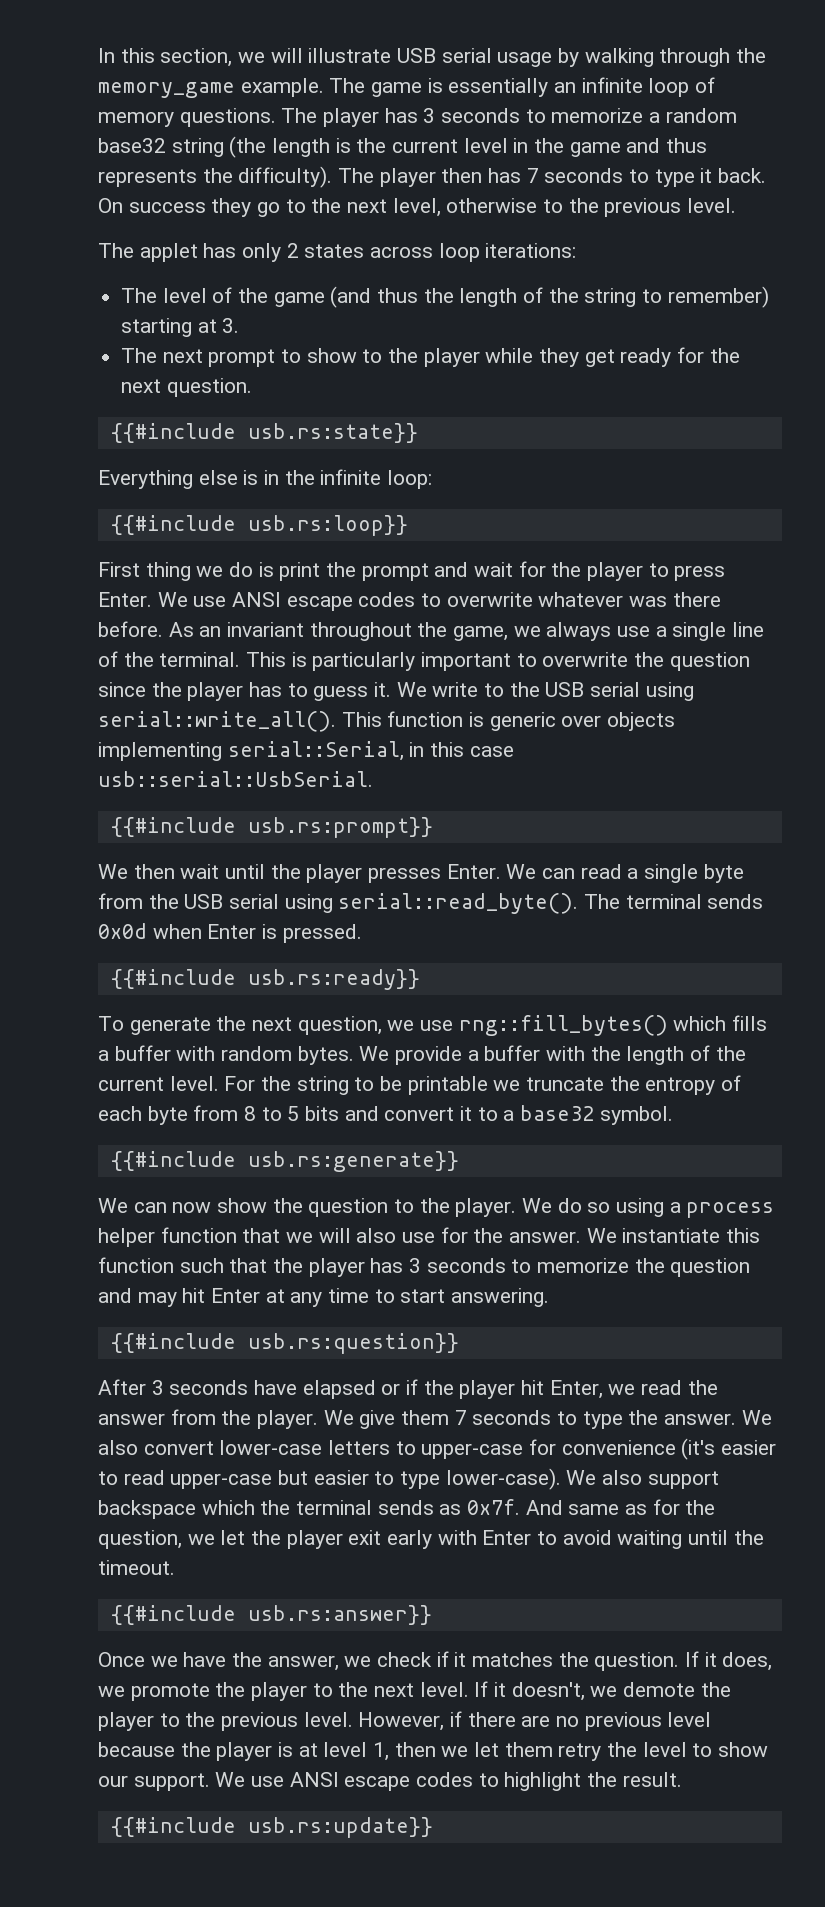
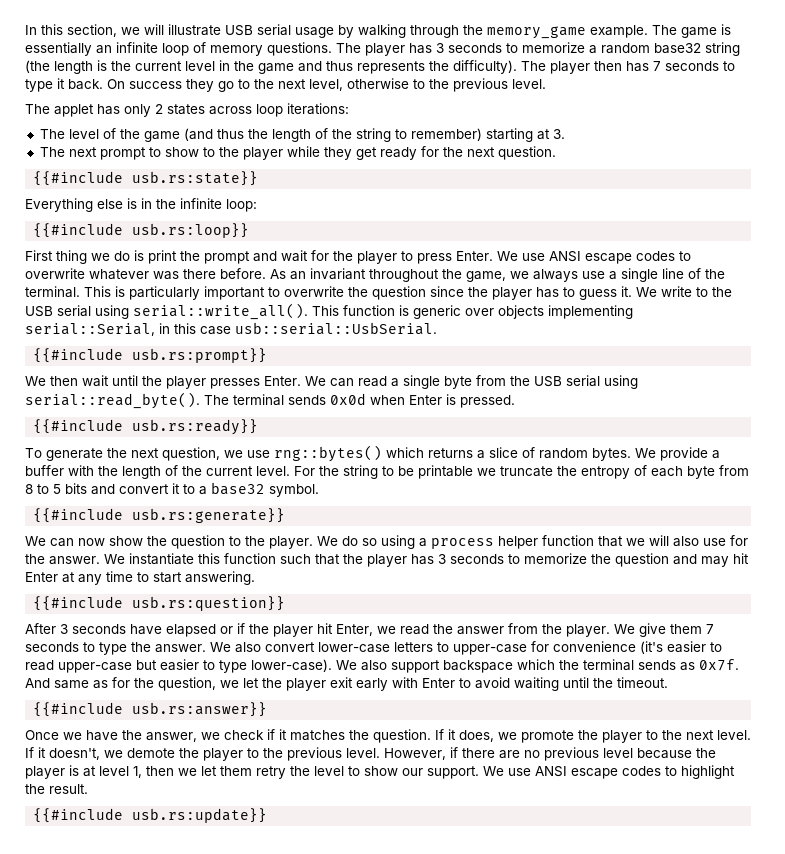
[458,1015,768,1036] [98,1045,216,1061] rng::fill_bytes() which fills a buffer with -> [274,445,535,462] rng::bytes() which returns a slice of

